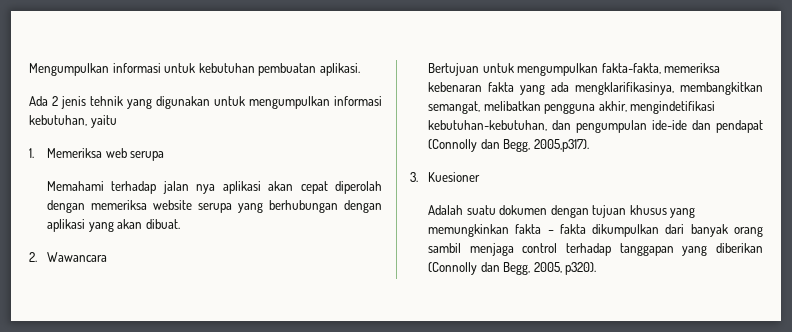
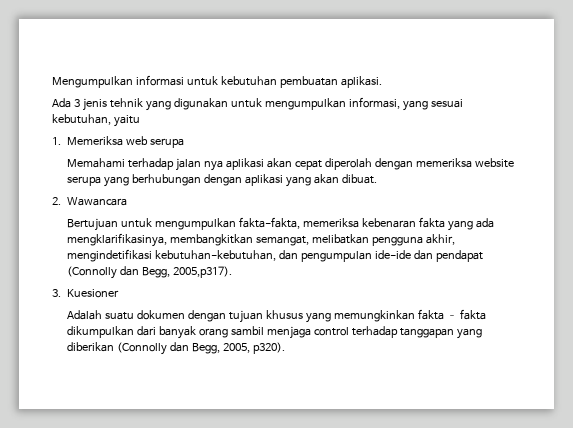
[52,96,58,106] 2 -> [73,99,80,107] 3
[334,96,382,106] informasi -> [348,97,463,111] informasi, yang sesuai

